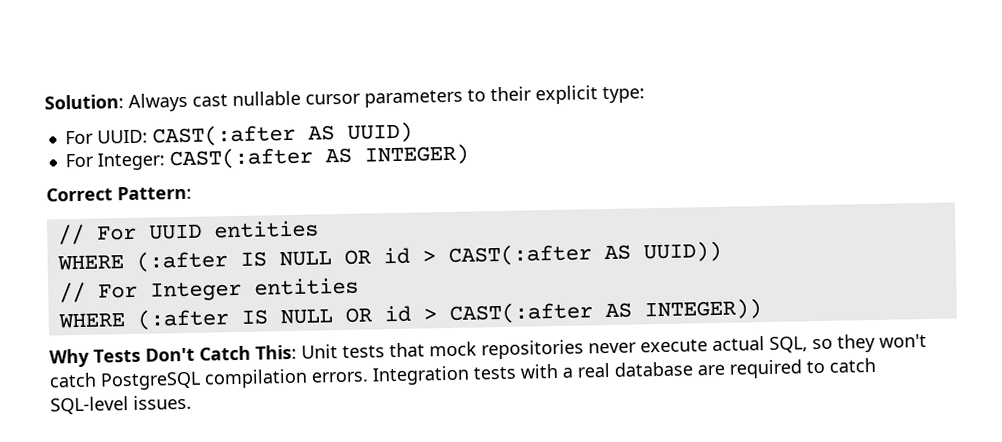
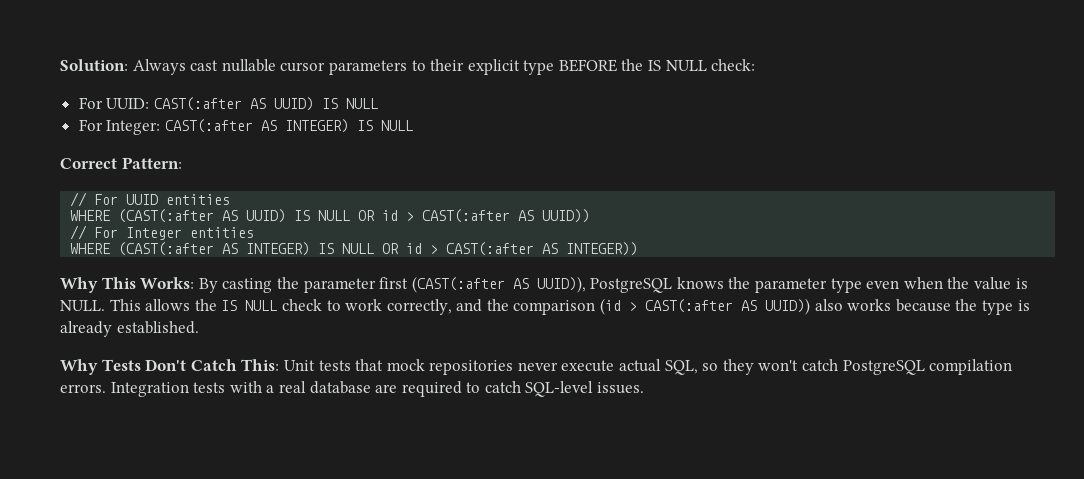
[602,86,645,104] type: -> [523,59,756,75] type BEFORE the IS NULL check:
(413, 132) none -> [321,98,378,109] IS NULL
(469, 154) none -> [356,120,413,131] IS NULL
[135,250,228,272] (:after -> [118,209,287,223] (CAST(:after AS UUID)
[136,308,229,330] (:after -> [118,242,311,256] (CAST(:after AS INTEGER)
(762, 309) none -> [60,276,1028,293] [60,298,1030,315] [60,321,199,337] // Why This Works: By casting the parameter first (CAST(:after AS UUID)), PostgreSQL knows the parameter type even when the value is NULL. This allows the IS NULL check to work correctly, and the comparison (id > CAST(:after AS UUID)) also works because the type is already established.

